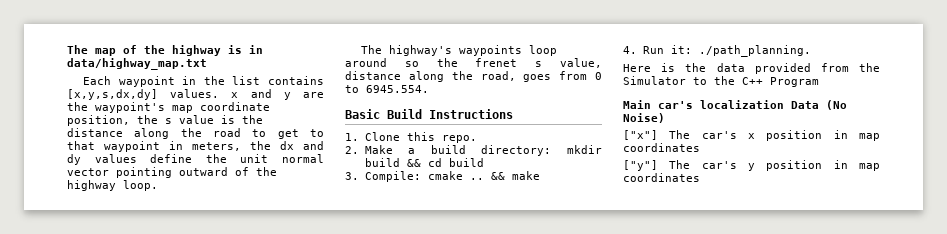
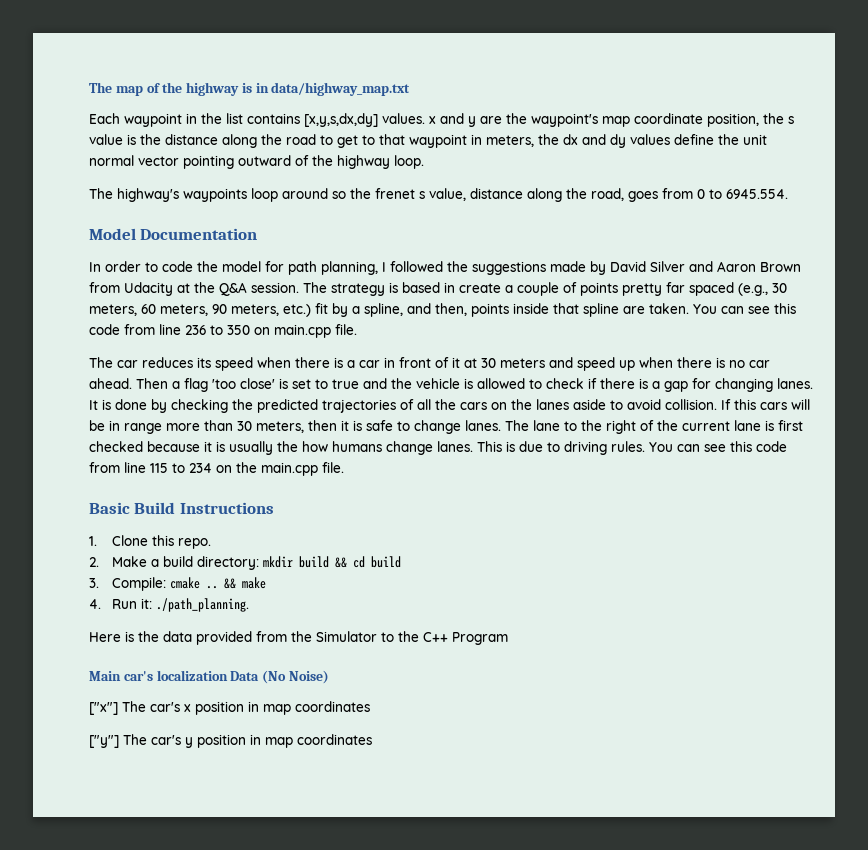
(429, 89) none -> [89,228,258,240] [89,261,801,275] [89,282,787,296] [89,303,796,317] [89,324,357,338] [89,357,770,371] [89,378,813,392] [89,399,810,413] [89,420,803,434] [89,441,787,455] [89,462,344,476] // Model Documentation // In order to code the model for path planning, I followed the suggestions made by David Silver and Aaron Brown from Udacity at the Q&A session. The strategy is based in create a couple of points pretty far spaced (e.g., 30 meters, 60 meters, 90 meters, etc.) fit by a spline, and then, points inside that spline are taken. You can see this code from line 236 to 350 on main.cpp file. // The car reduces its speed when there is a car in front of it at 30 meters and speed up when there is no car ahead. Then a flag 'too close' is set to true and the vehicle is allowed to check if there is a gap for changing lanes. It is done by checking the predicted trajectories of all the cars on the lanes aside to avoid collision. If this cars will be in range more than 30 meters, then it is safe to change lanes. The lane to the right of the current lane is first checked because it is usually the how humans change lanes. This is due to driving rules. You can see this code from line 115 to 234 on the main.cpp file.

